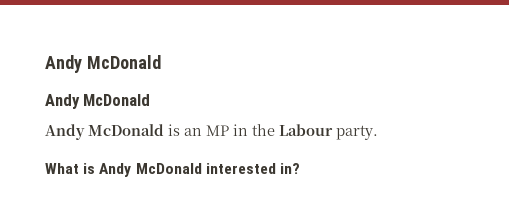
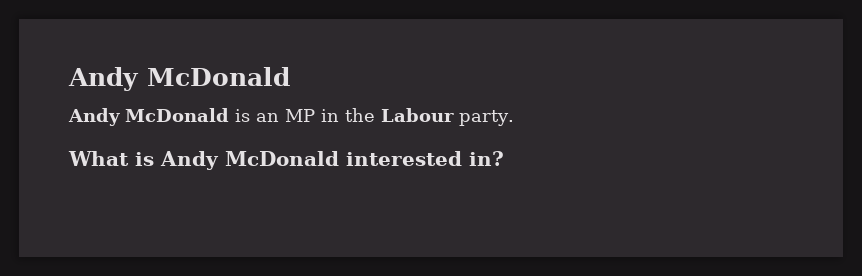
[45,55,161,73] [45,94,151,109] [45,124,164,140] Andy McDonald // Andy McDonald // Andy McDonald -> [68,67,290,91] [68,108,229,126] Andy McDonald // Andy McDonald

